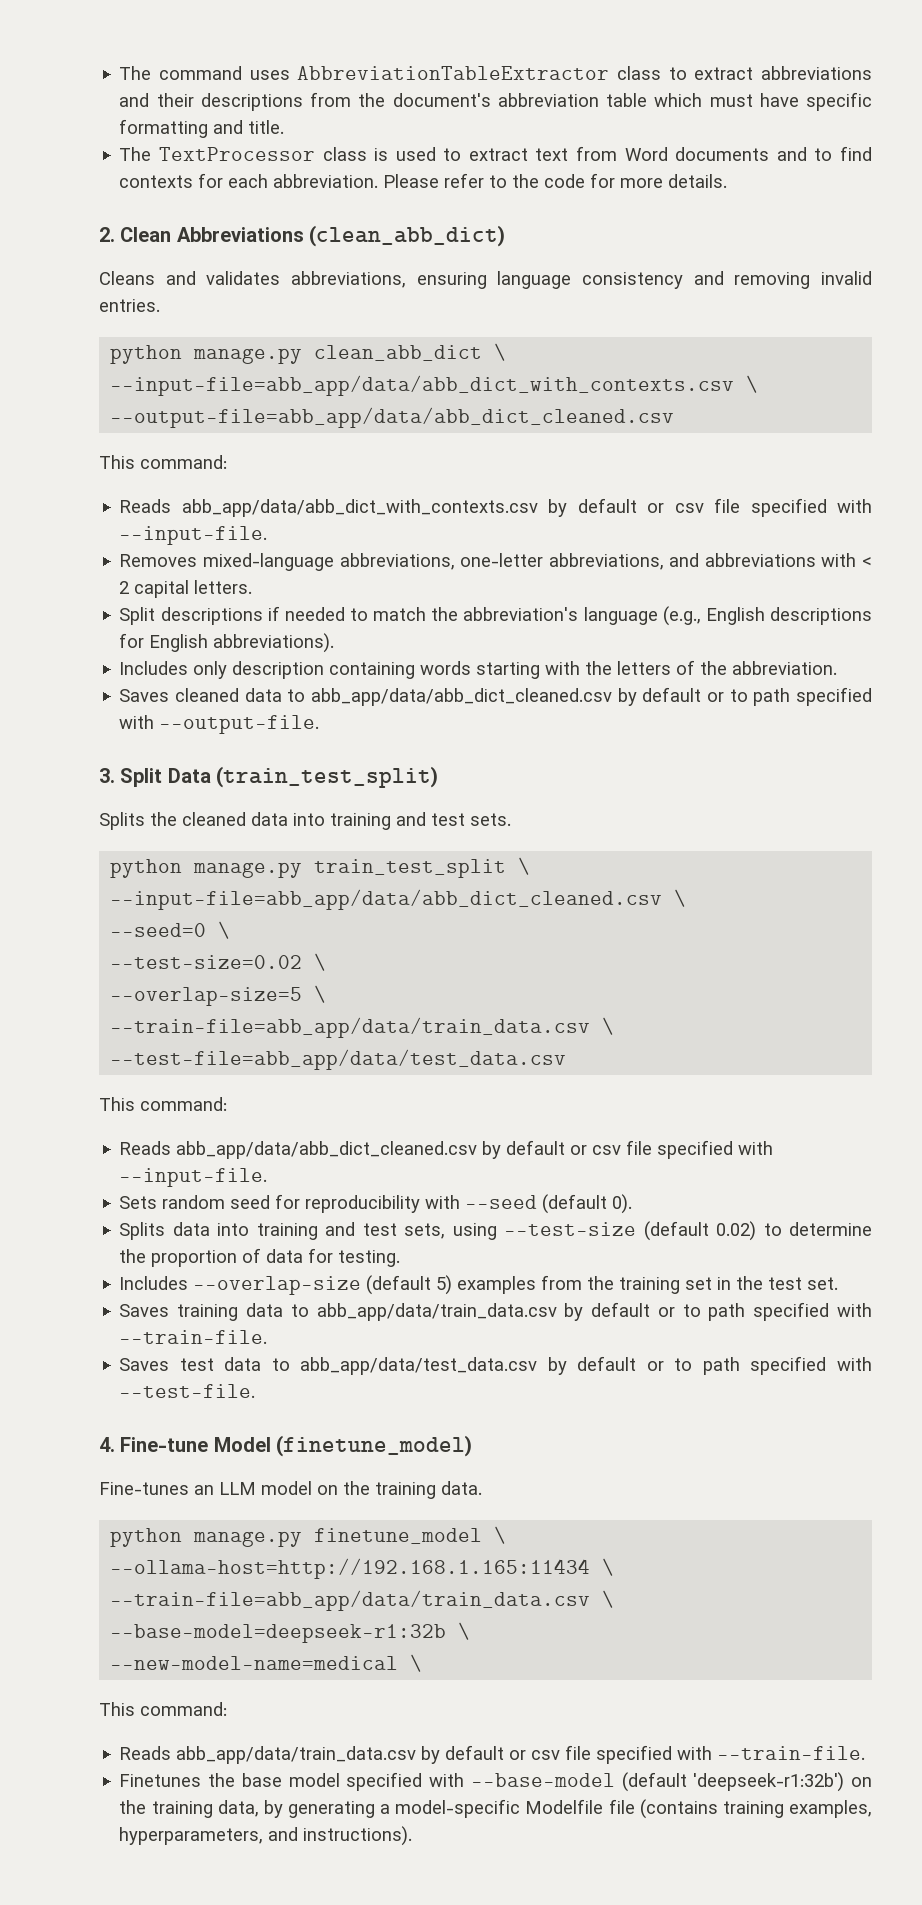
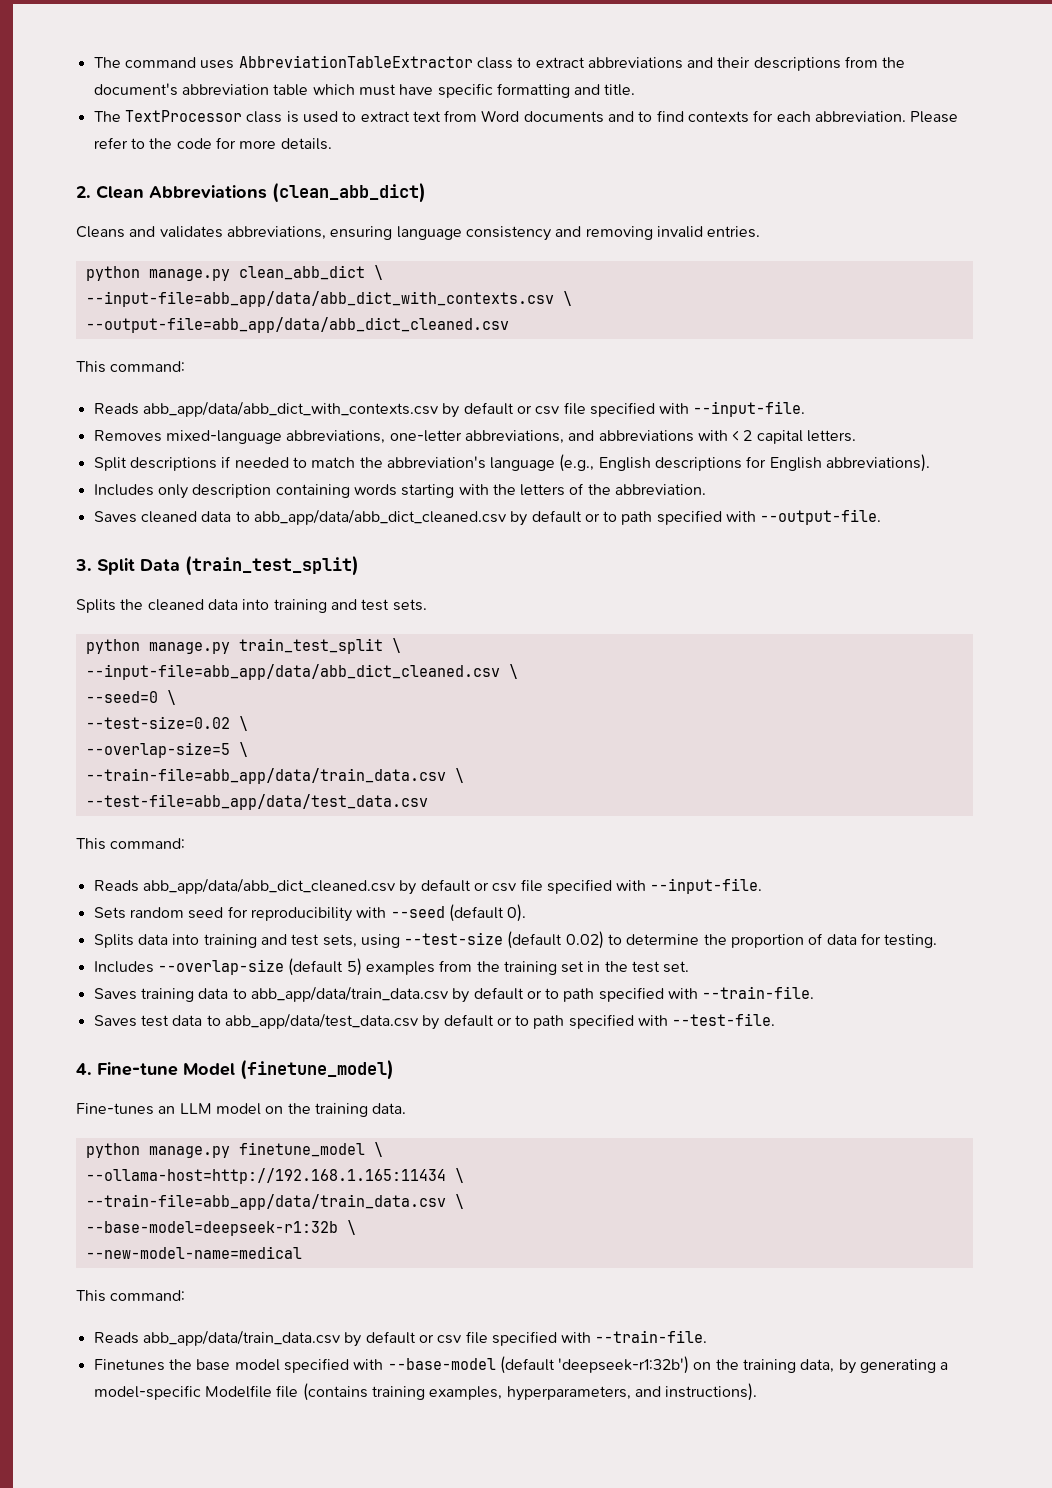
[410,1654,423,1672] \ -> (302, 1252) none

